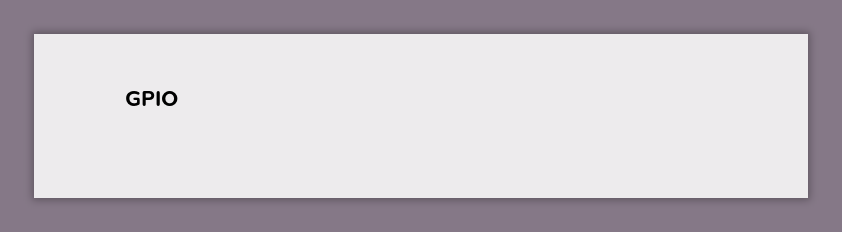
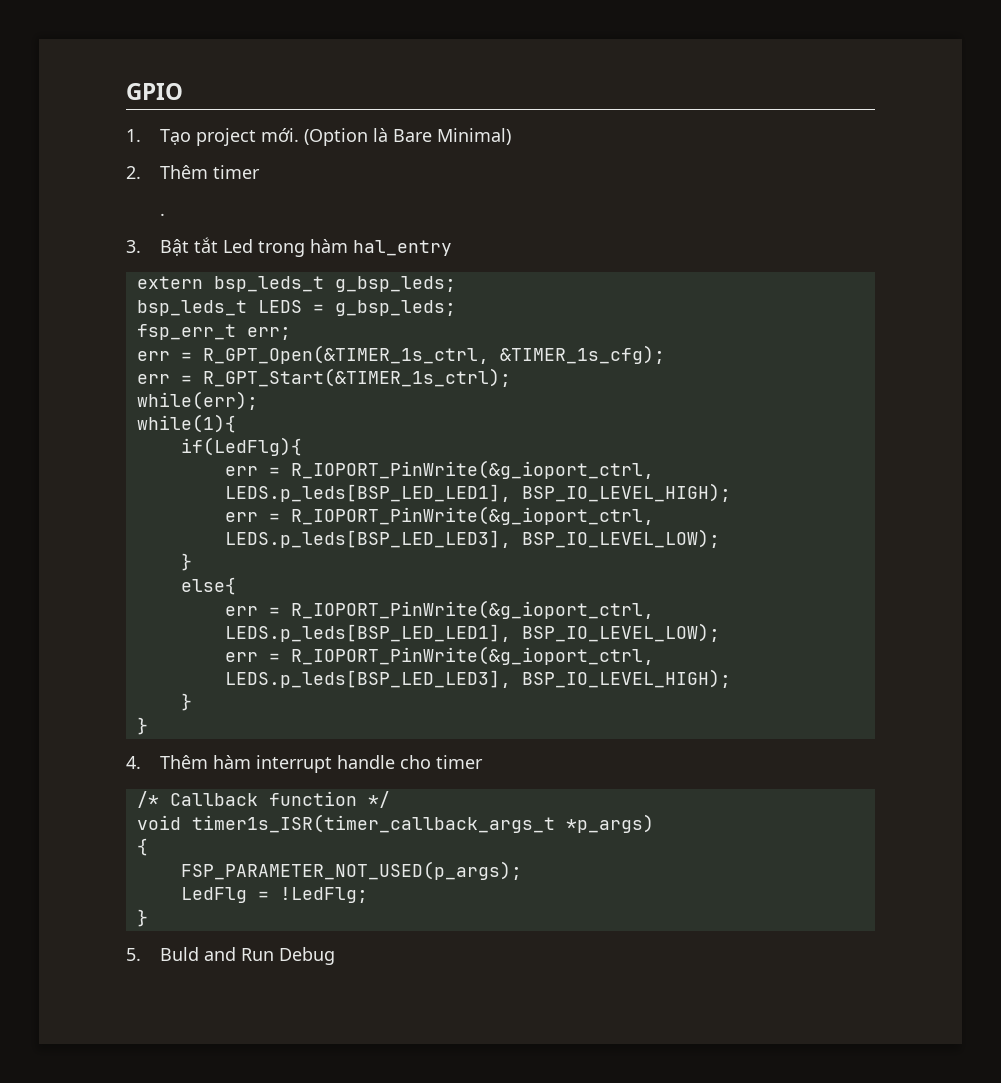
(178, 98) none -> [126,128,512,146] [126,165,261,179] [160,213,166,216] [126,237,453,257] [136,276,456,292] [136,300,456,316] [136,324,291,340] [136,345,665,364] [136,368,511,387] [136,391,258,410] [136,414,236,433] [180,437,302,456] [224,460,654,479] [224,483,731,502] [224,506,654,525] [224,529,720,548] [180,553,192,571] [180,577,236,595] [224,600,654,619] [224,623,720,642] [224,646,654,665] [224,669,731,688] [180,693,192,711] [136,717,148,735] [126,755,484,773] [136,791,390,808] [136,814,654,833] [136,838,148,856] [180,861,522,880] [180,887,368,903] [136,909,148,927] [126,947,336,965] // 1. Tạo project mới. (Option là Bare Minimal) // 2. Thêm timer // . // 3. Bật tắt Led trong hàm hal_entry // extern bsp_leds_t g_bsp_leds; // bsp_leds_t LEDS = g_bsp_leds; // fsp_err_t err; // err = R_GPT_Open(&TIMER_1s_ctrl, &TIMER_1s_cfg); // err = R_GPT_Start(&TIMER_1s_ctrl); // while(err); // while(1){ // if(LedFlg){ // err = R_IOPORT_PinWrite(&g_ioport_ctrl, LEDS.p_leds[BSP_LED_LED1], BSP_IO_LEVEL_HIGH); // err = R_IOPORT_PinWrite(&g_ioport_ctrl, LEDS.p_leds[BSP_LED_LED3], BSP_IO_LEVEL_LOW); // } // else{ // err = R_IOPORT_PinWrite(&g_ioport_ctrl, LEDS.p_leds[BSP_LED_LED1], BSP_IO_LEVEL_LOW); // err = R_IOPORT_PinWrite(&g_ioport_ctrl, LEDS.p_leds[BSP_LED_LED3], BSP_IO_LEVEL_HIGH); // } // } // 4. Thêm hàm interrupt handle cho timer // /* Callback function */ // void timer1s_ISR(timer_callback_args_t *p_args) // { // FSP_PARAMETER_NOT_USED(p_args); // LedFlg = !LedFlg; // } // 5. Buld and Run Debug

